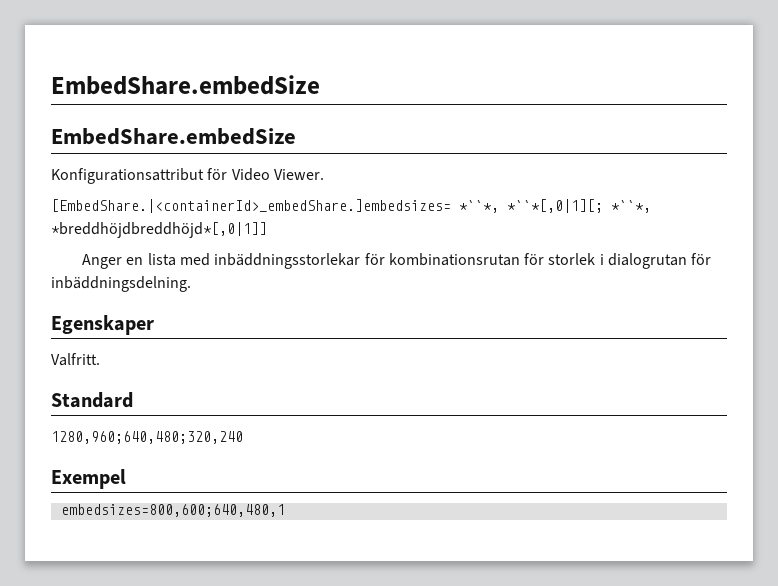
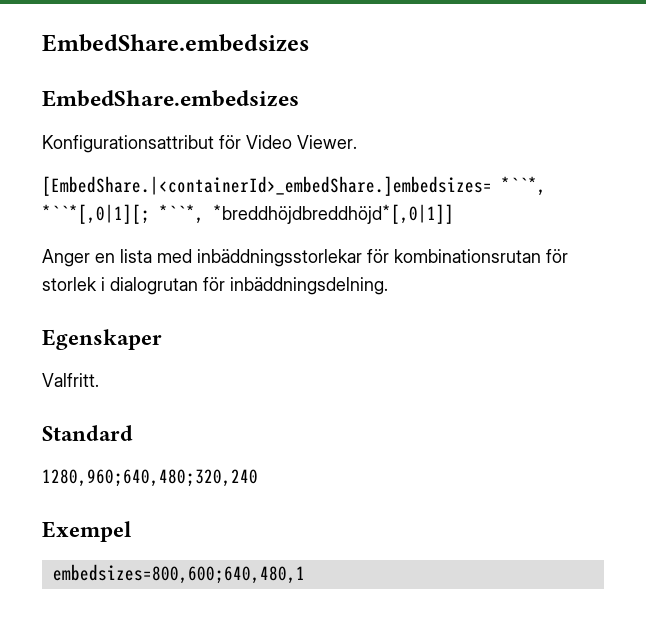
[51,75,320,95] [51,128,296,145] EmbedShare.embedSize // EmbedShare.embedSize -> [42,34,309,52] [42,90,299,107] EmbedShare.embedsizes // EmbedShare.embedsizes

